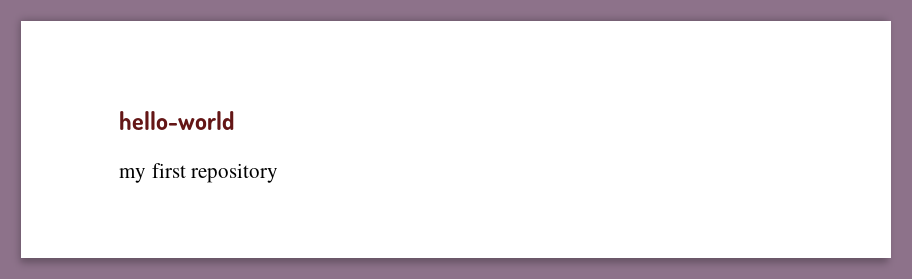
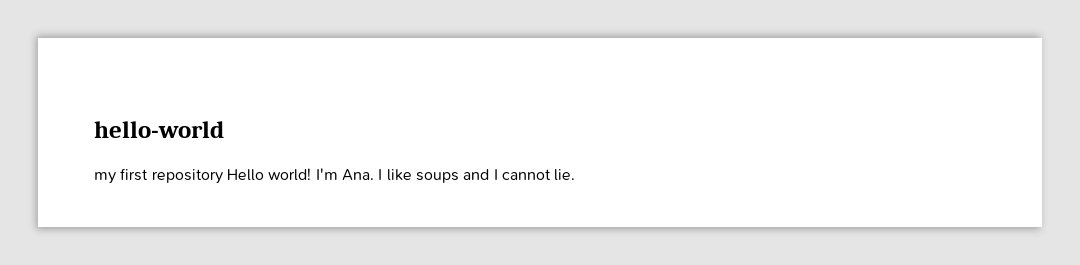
(279, 173) none -> [226,168,576,183] Hello world! I'm Ana. I like soups and I cannot lie.

